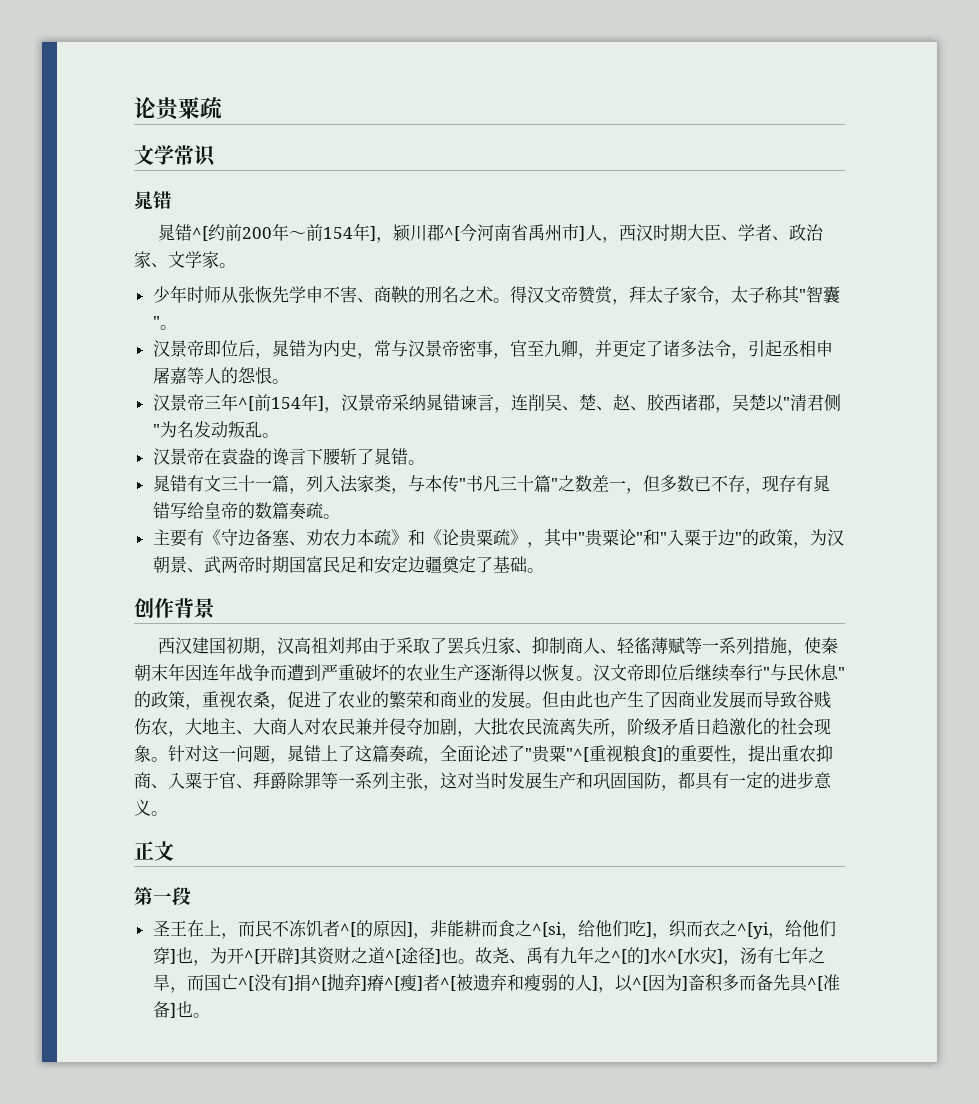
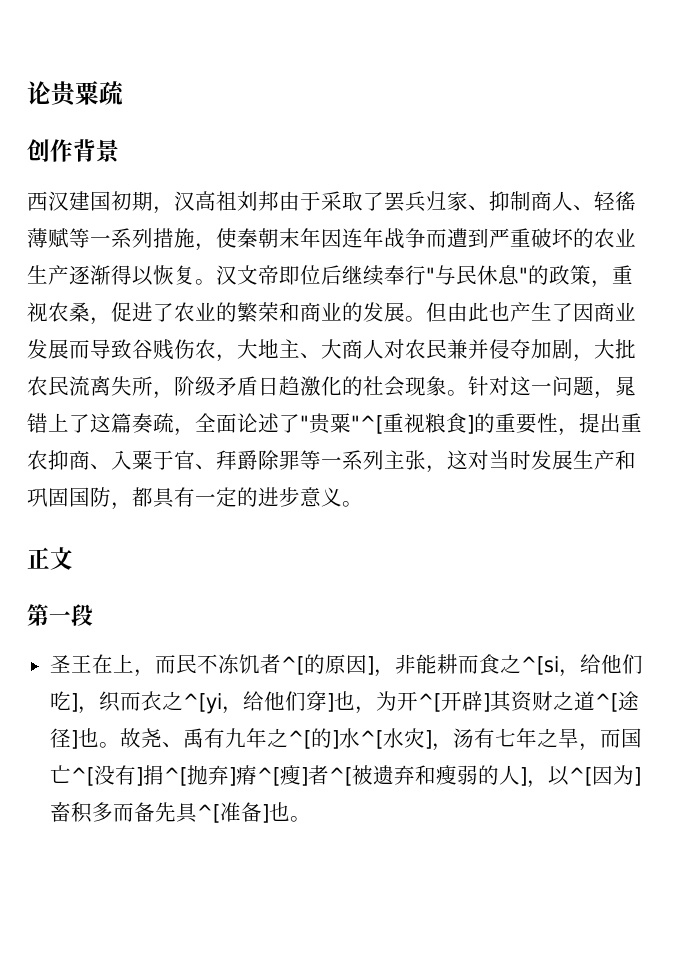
[134,97,223,121] [134,145,216,167] [134,191,172,209] [157,223,824,243] [134,251,236,269] [152,285,840,305] [152,316,177,330] [152,340,833,359] [152,367,289,385] [152,393,841,413] [152,421,279,438] [152,448,425,466] [152,475,830,494] [152,502,340,520] [152,528,844,548] [152,556,544,574] 论贵粟疏 // 文学常识 // 晁错 // 晁错^[约前200年～前154年]，颍川郡^[今河南省禹州市]人，西汉时期大臣、学者、政治家、文学家。 // 少年时师从张恢先学申不害、商鞅的刑名之术。得汉文帝赞赏，拜太子家令，太子称其"智囊"。 // 汉景帝即位后，晁错为内史，常与汉景帝密事，官至九卿，并更定了诸多法令，引起丞相申屠嘉等人的怨恨。 // 汉景帝三年^[前154年]，汉景帝采纳晁错谏言，连削吴、楚、赵、胶西诸郡，吴楚以"清君侧"为名发动叛乱。 // 汉景帝在袁盎的谗言下腰斩了晁错。 // 晁错有文三十一篇，列入法家类，与本传"书凡三十篇"之数差一，但多数已不存，现存有晁错写给皇帝的数篇奏疏。 // 主要有《守边备塞、劝农力本疏》和《论贵粟疏》，其中"贵粟论"和"入粟于边"的政策，为汉朝景、武两帝时期国富民足和安定边疆奠定了基础。 -> [27,81,124,107] 论贵粟疏

